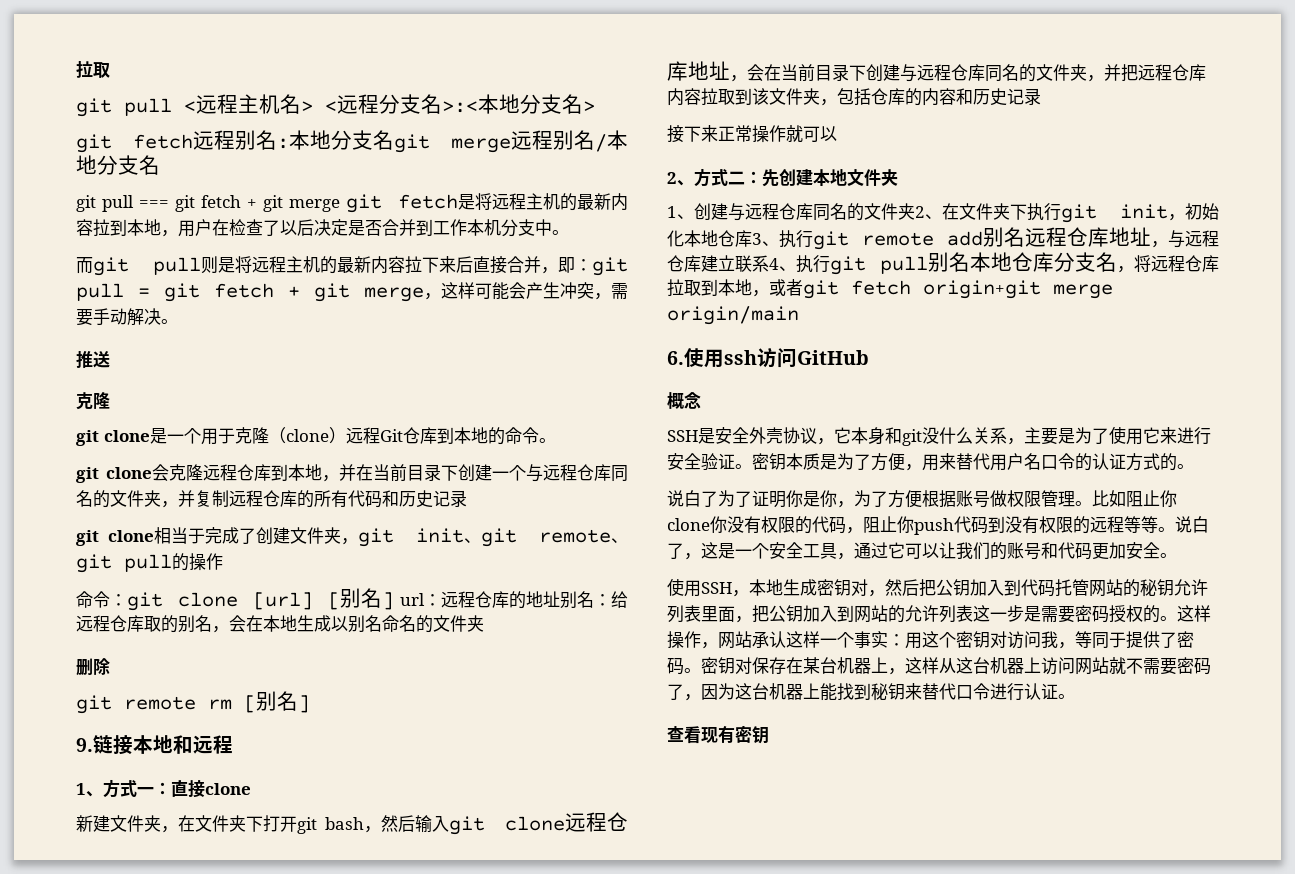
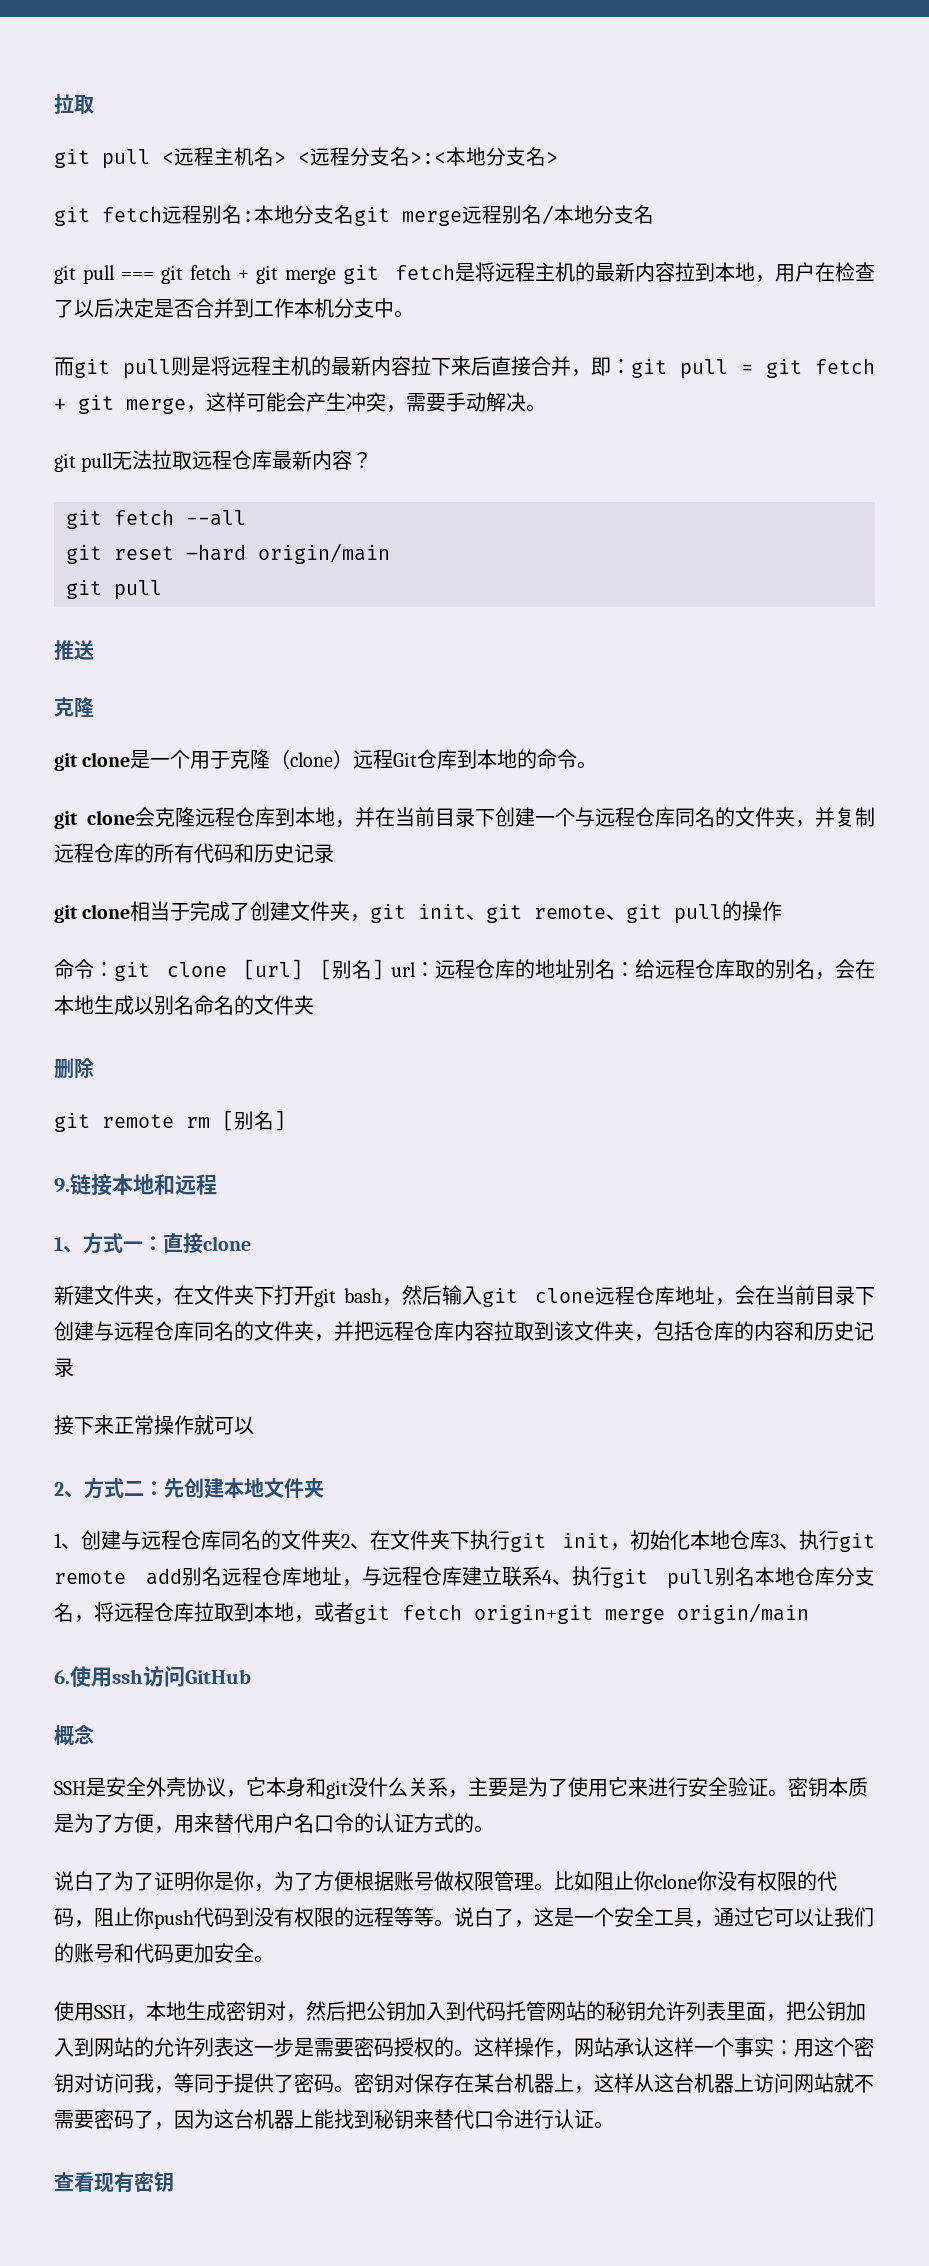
(178, 321) none -> [54,450,373,472] [66,509,246,529] [66,543,390,564] [66,580,162,600] // git pull无法拉取远程仓库最新内容？ // git fetch --all // git reset –hard origin/main // git pull

